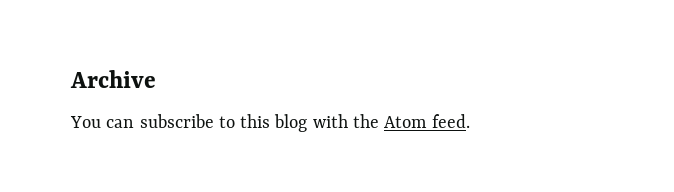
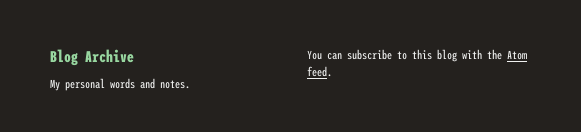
(70, 79) none -> [50,49,78,66] Blog
(156, 79) none -> [50,78,190,91] // My personal words and notes.

